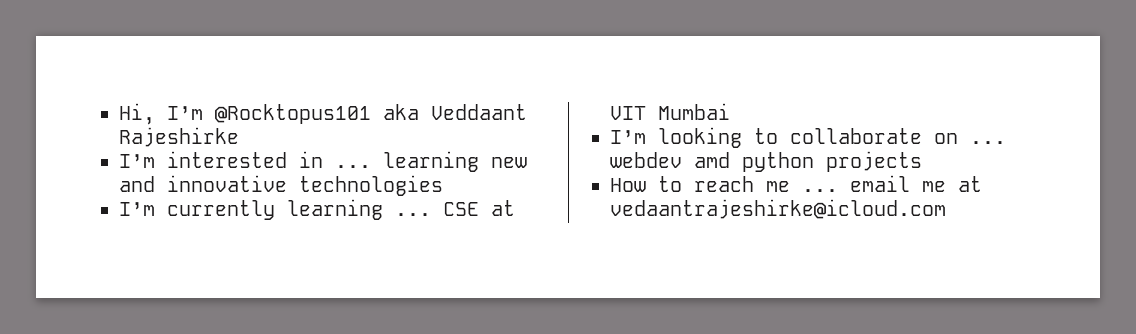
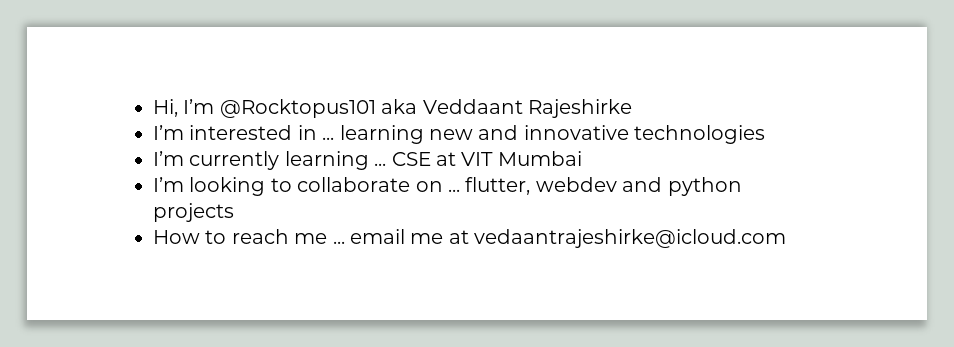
[610,152,730,168] webdev amd -> [465,177,663,195] flutter, webdev and

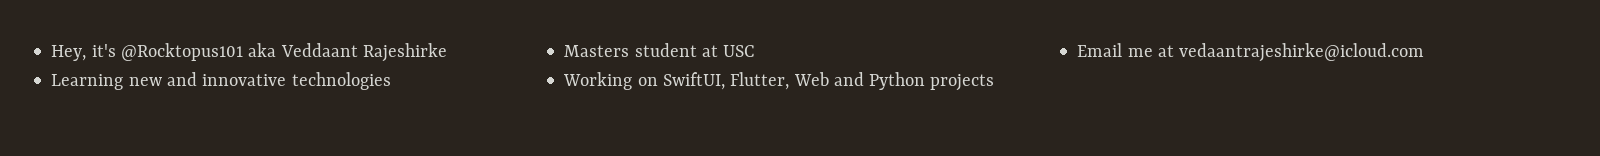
[153,99,215,117] Hi, I’m -> [51,44,116,61] Hey, it's
[153,125,424,144] I’m interested in ... learning -> [51,74,124,90] Learning
[153,151,582,170] [153,177,742,196] [153,203,234,222] [153,229,405,244] I’m currently learning ... CSE at VIT Mumbai // I’m looking to collaborate on ... flutter, webdev and python projects // How to reach me ... email -> [564,43,755,57] [563,72,995,91] [1077,43,1123,57] Masters student at USC // Working on SwiftUI, Flutter, Web and Python projects // Email

